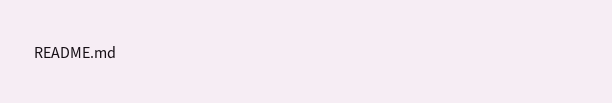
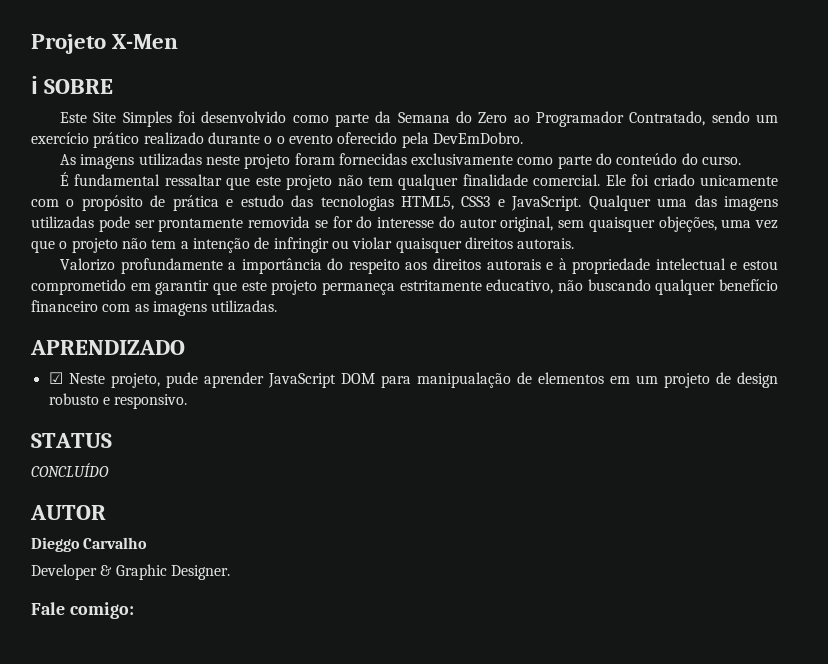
[34,46,116,59] README.md -> [31,34,179,54] [31,76,114,94] [59,111,779,127] [31,132,523,148] [59,153,742,169] [59,172,778,190] [31,195,778,211] [31,216,778,232] [31,237,575,253] [59,258,778,274] [31,279,778,295] [31,300,278,316] [30,340,185,355] [48,372,778,388] [48,393,188,409] [31,433,112,448] [31,463,109,477] [30,505,106,520] [31,537,148,552] [31,564,230,580] [31,602,134,619] Projeto X-Men // ℹ SOBRE // Este Site Simples foi desenvolvido como parte da Semana do Zero ao Programador Contratado, sendo um exercício prático realizado durante o o evento oferecido pela DevEmDobro. // As imagens utilizadas neste projeto foram fornecidas exclusivamente como parte do conteúdo do curso. // É fundamental ressaltar que este projeto não tem qualquer finalidade comercial. Ele foi criado unicamente com o propósito de prática e estudo das tecnologias HTML5, CSS3 e JavaScript. Qualquer uma das imagens utilizadas pode ser prontamente removida se for do interesse do autor original, sem quaisquer objeções, uma vez que o projeto não tem a intenção de infringir ou violar quaisquer direitos autorais. // Valorizo profundamente a importância do respeito aos direitos autorais e à propriedade intelectual e estou comprometido em garantir que este projeto permaneça estritamente educativo, não buscando qualquer benefício financeiro com as imagens utilizadas. // APRENDIZADO // ☑ Neste projeto, pude aprender JavaScript DOM para manipualação de elementos em um projeto de design robusto e responsivo. // STATUS // CONCLUÍDO // AUTOR // Dieggo Carvalho // Developer & Graphic Designer. // Fale comigo:

